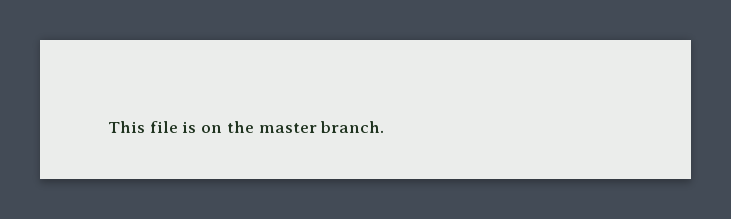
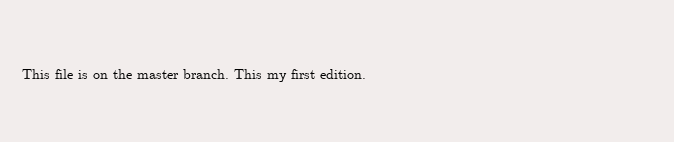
(385, 127) none -> [234,69,366,82] This my first edition.

